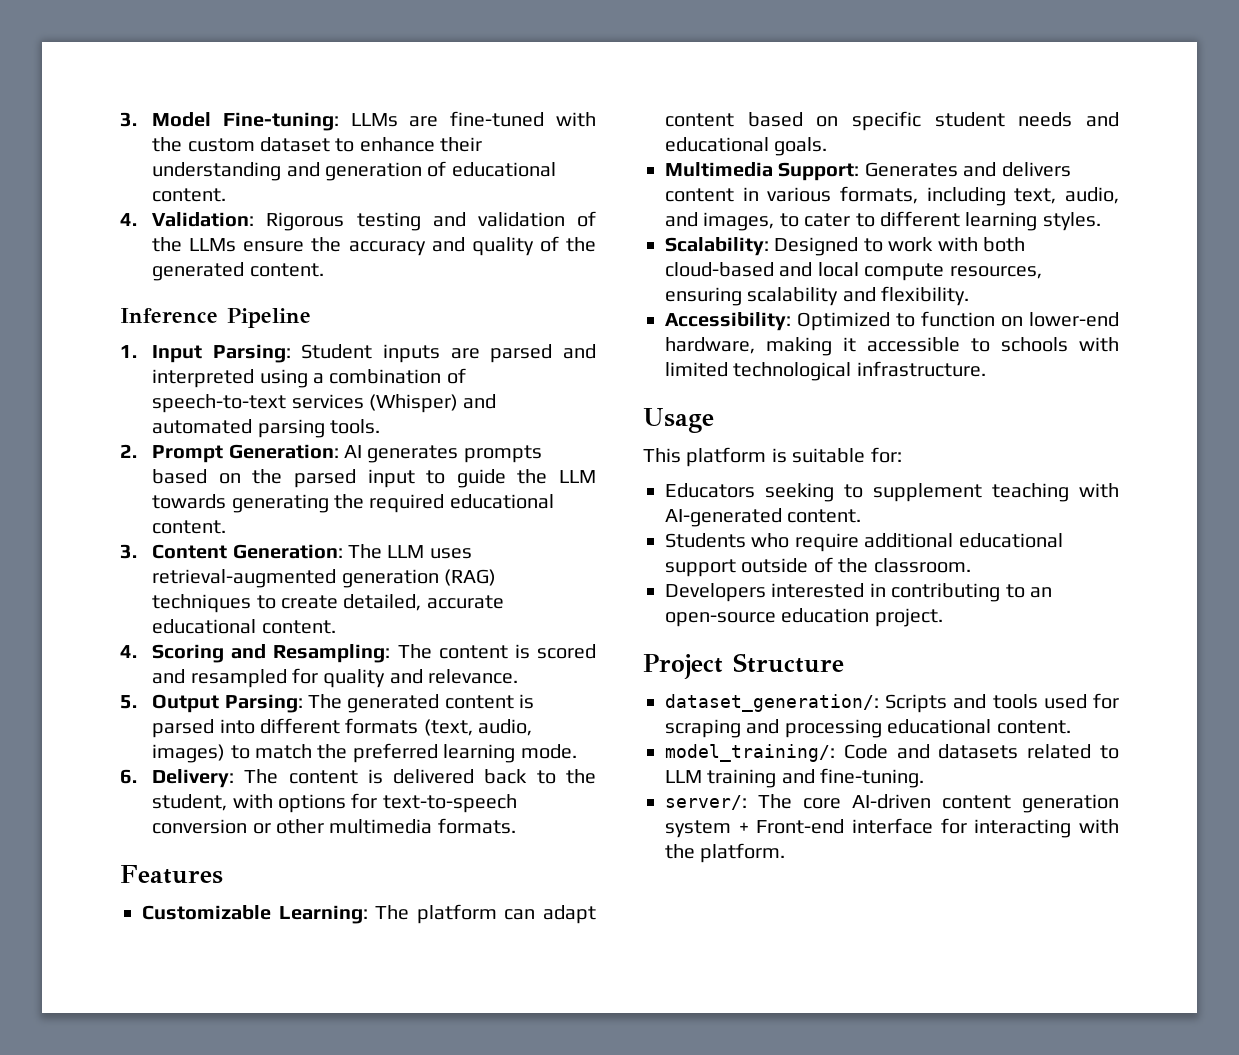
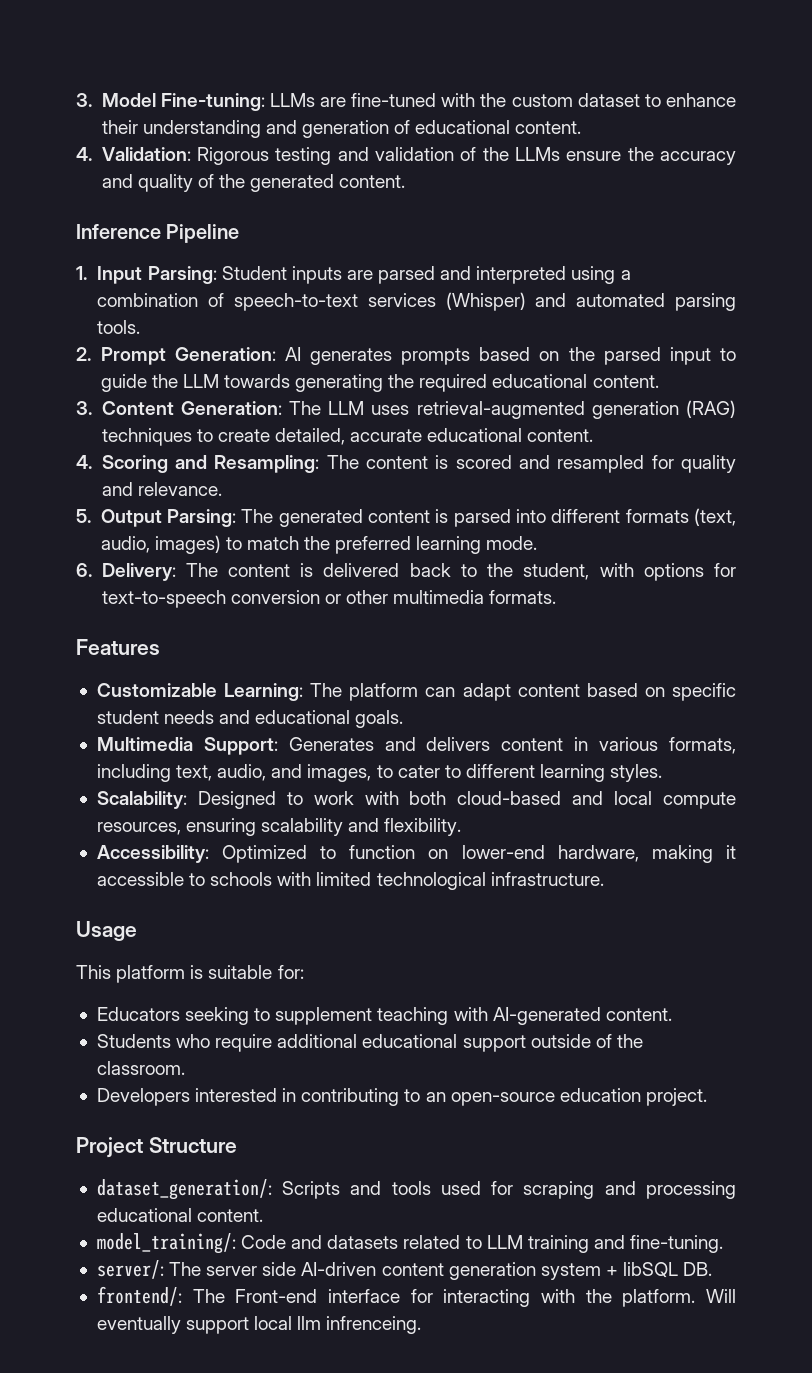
[803,798,841,809] core -> [206,1262,297,1276] server side
(749, 827) none -> [623,1262,713,1278] [96,1286,225,1306] libSQL DB. // frontend/: The
(786, 853) none -> [706,1289,737,1303] [96,1316,422,1334] Will eventually support local llm infrenceing.

